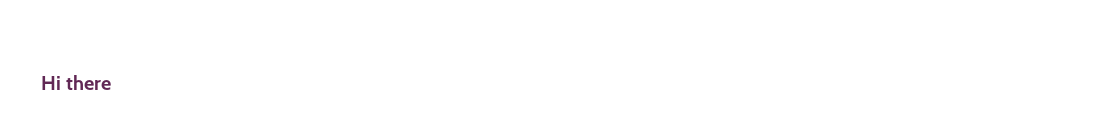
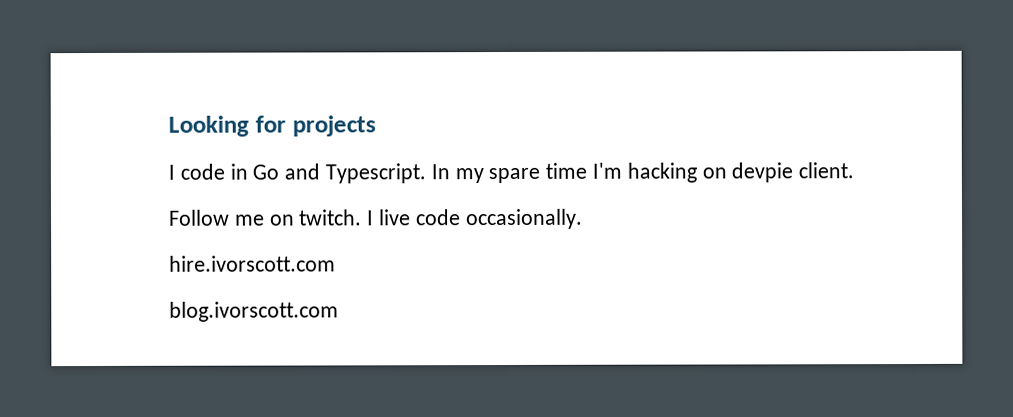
[41,75,112,90] Hi there -> [168,115,376,137] [168,162,855,184] [169,208,583,230] [169,255,336,272] [169,301,339,322] Looking for projects // I code in Go and Typescript. In my spare time I'm hacking on devpie client. // Follow me on twitch. I live code occasionally. // hire.ivorscott.com // blog.ivorscott.com

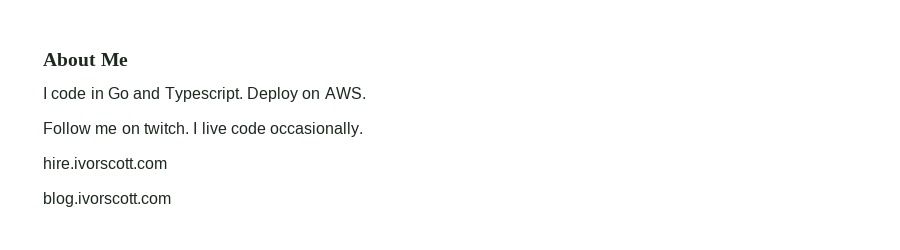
[168,115,376,137] Looking for projects -> [43,53,129,66] About Me
[430,162,855,184] In my spare time I'm hacking on devpie client. -> [246,87,366,102] Deploy on AWS.

